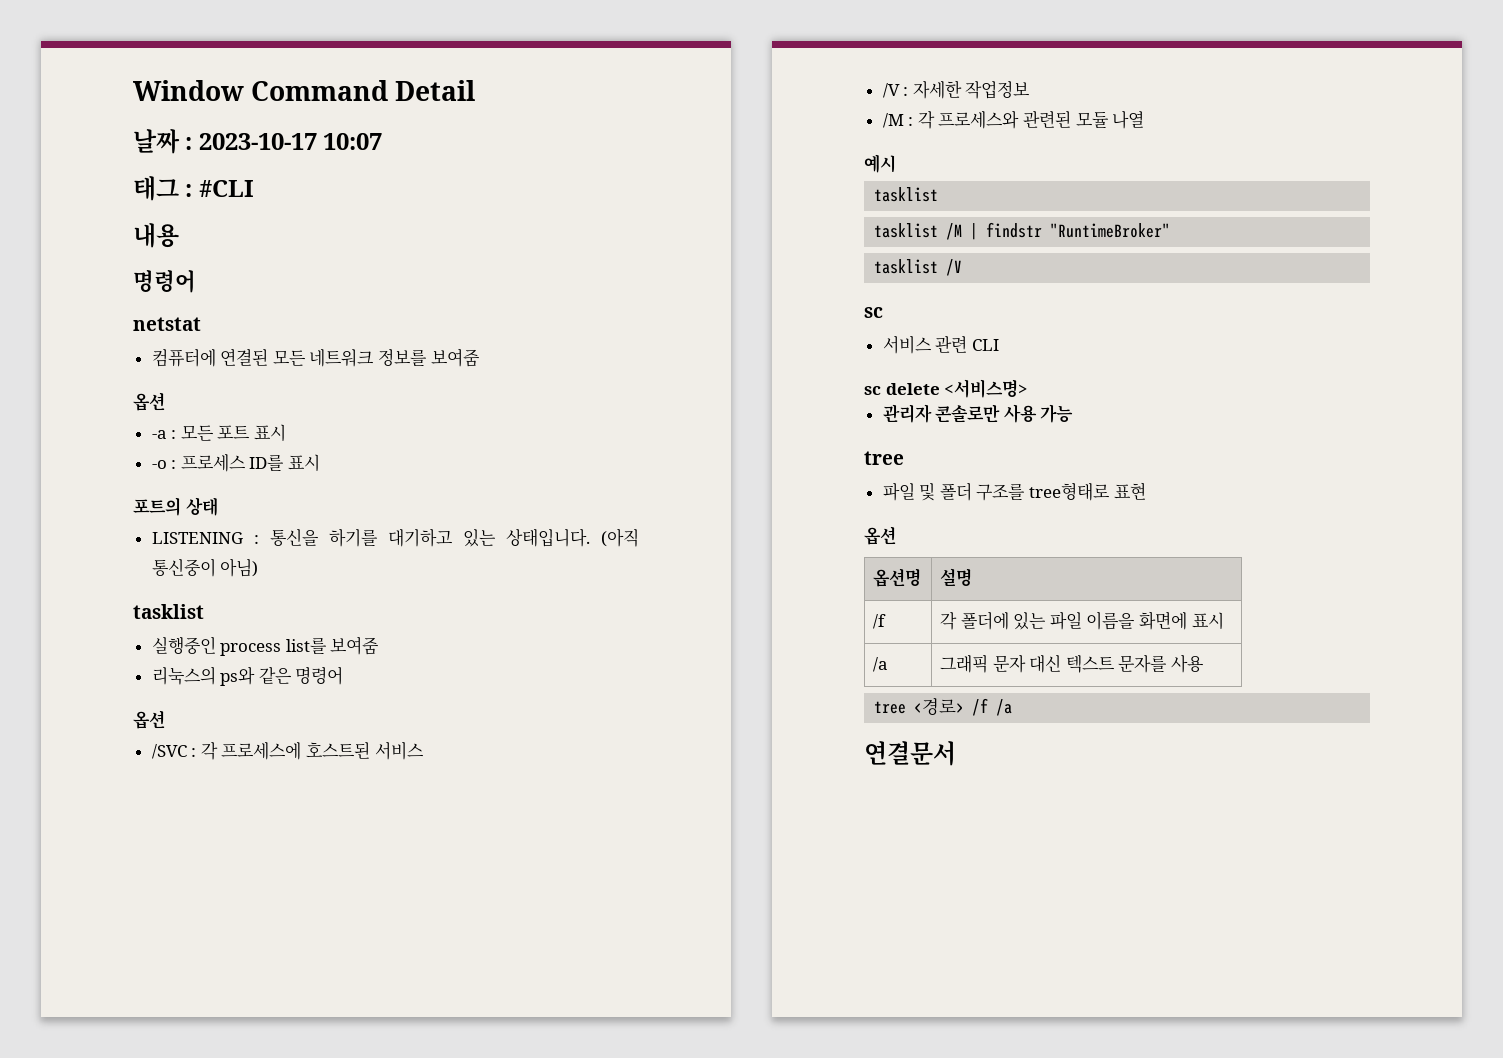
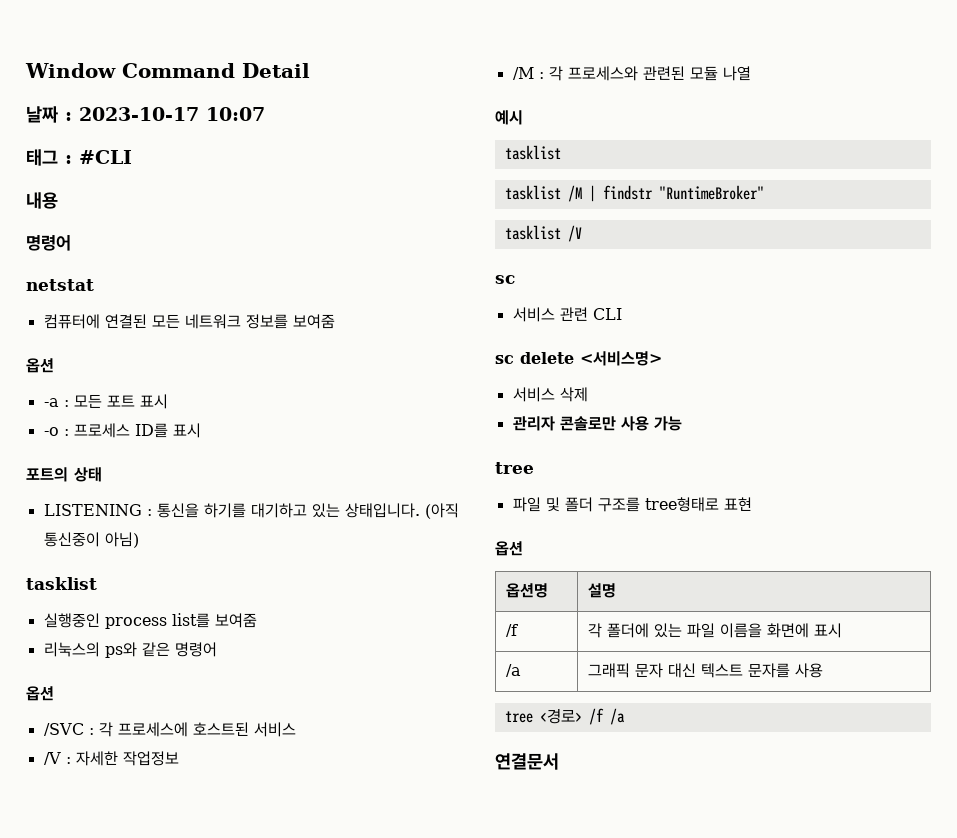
(1029, 388) none -> [512,387,588,402] // 서비스 삭제

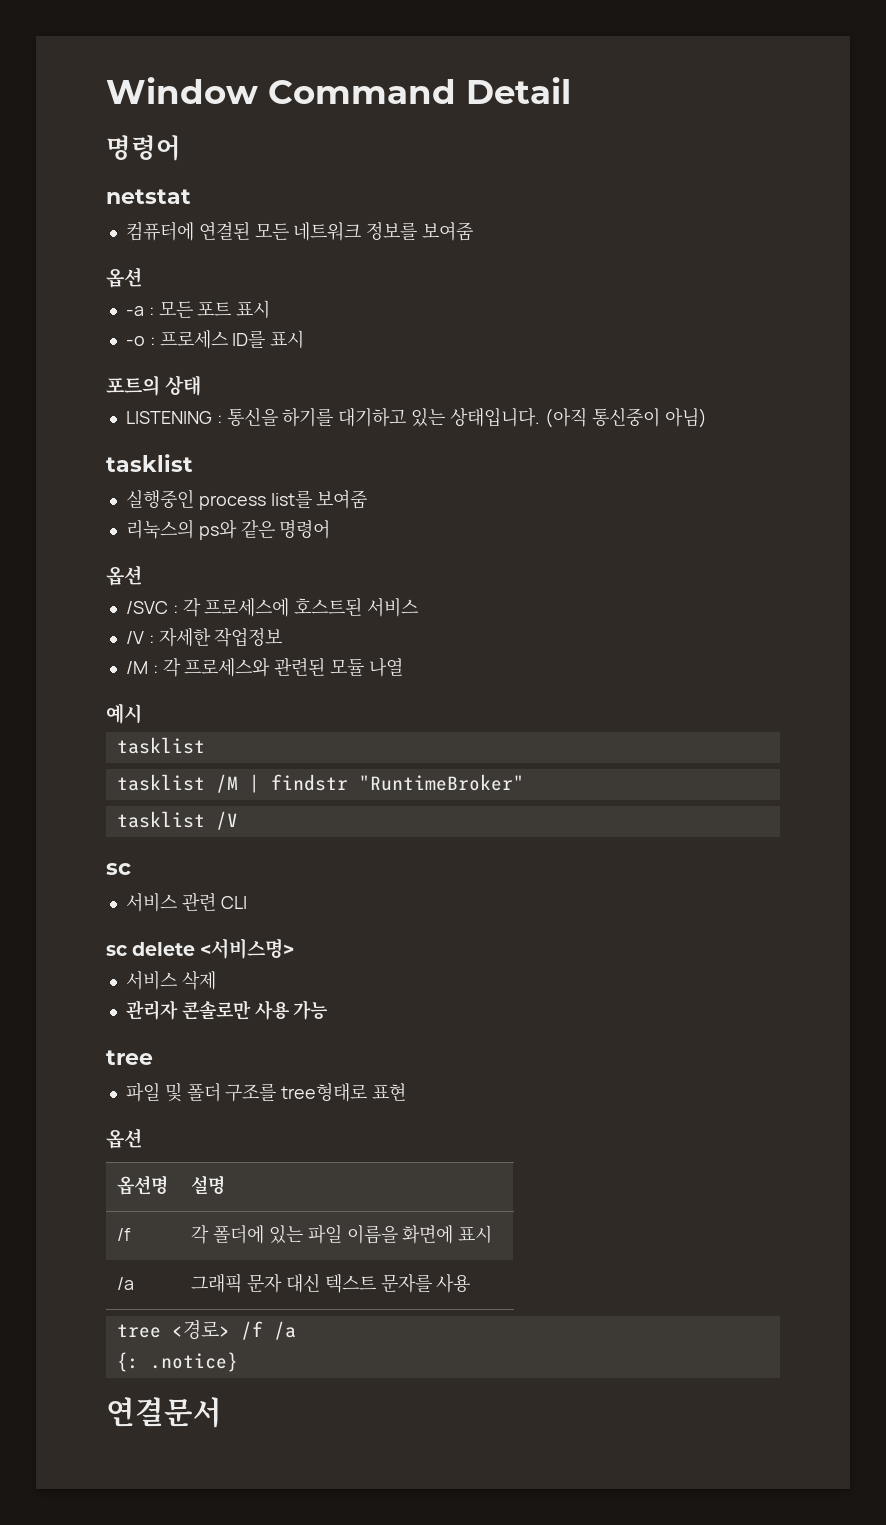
[26,106,265,123] [26,149,132,166] [26,192,58,209] // 날짜 : 2023-10-17 10:07 // 태그 : #CLI // 내용 -> (571, 90) none
(625, 716) none -> [116,1352,238,1372] // {: .notice}

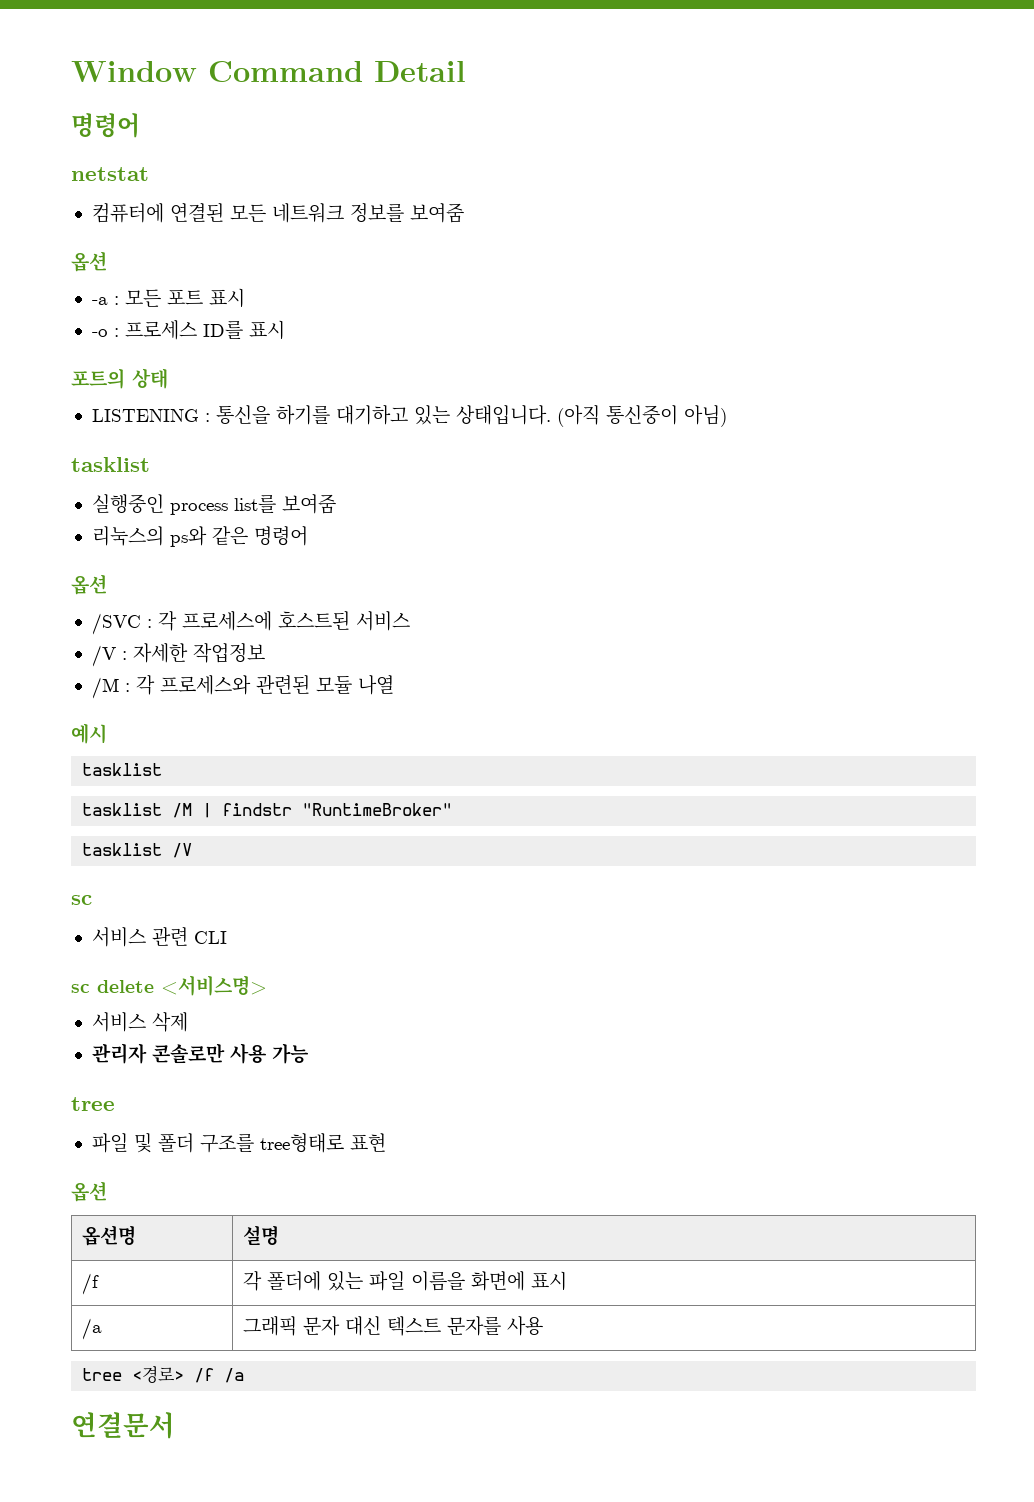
[116,1352,238,1372] // {: .notice} -> (245, 1375) none

